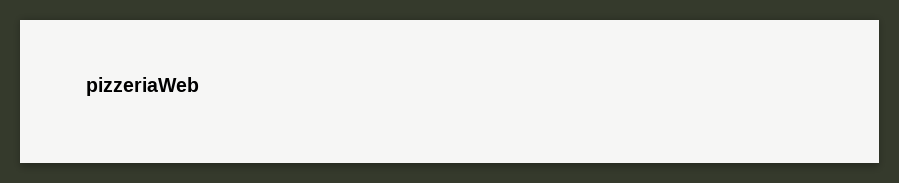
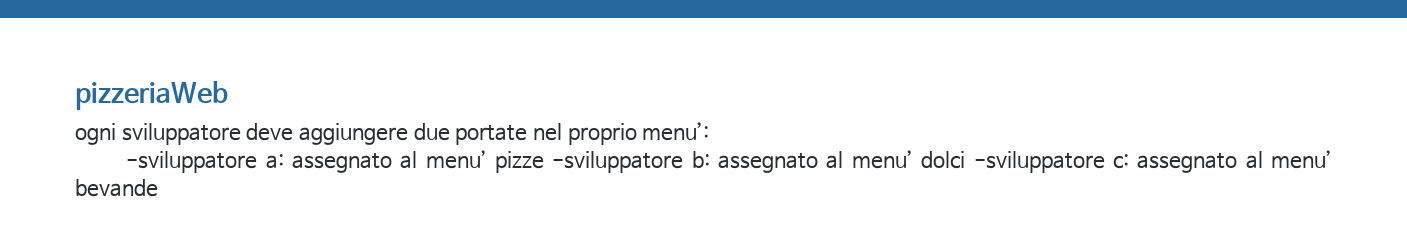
(199, 86) none -> [75,122,710,145] [126,150,1332,173] [75,179,158,197] // ogni sviluppatore deve aggiungere due portate nel proprio menu’: // -sviluppatore a: assegnato al menu’ pizze -sviluppatore b: assegnato al menu’ dolci -sviluppatore c: assegnato al menu’ bevande

